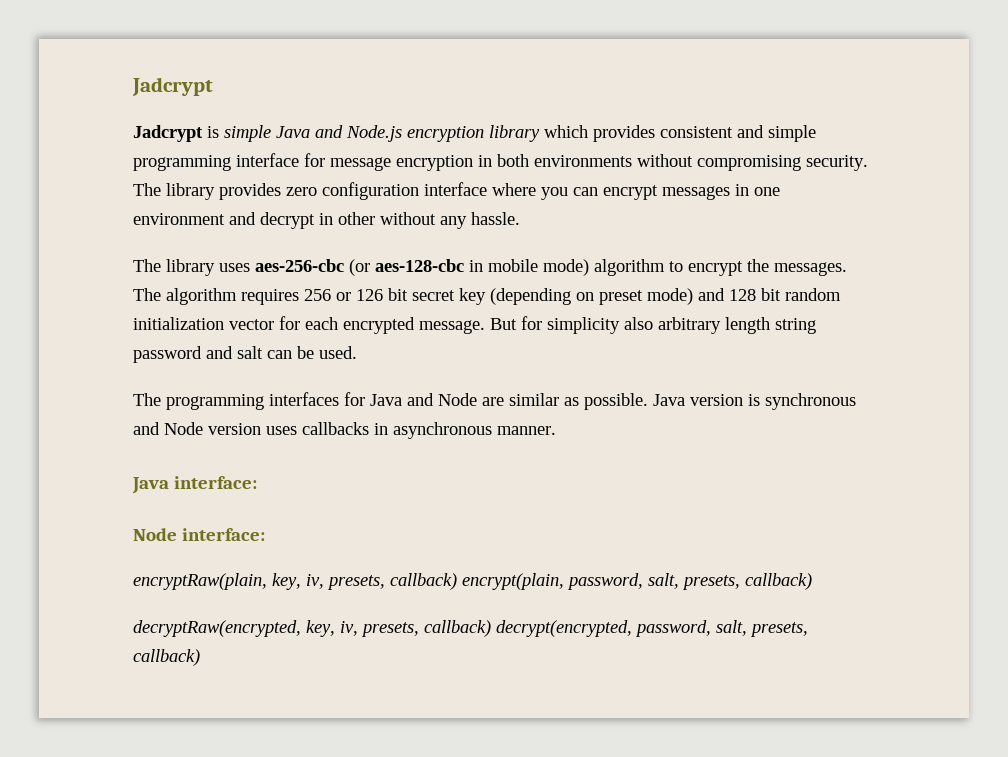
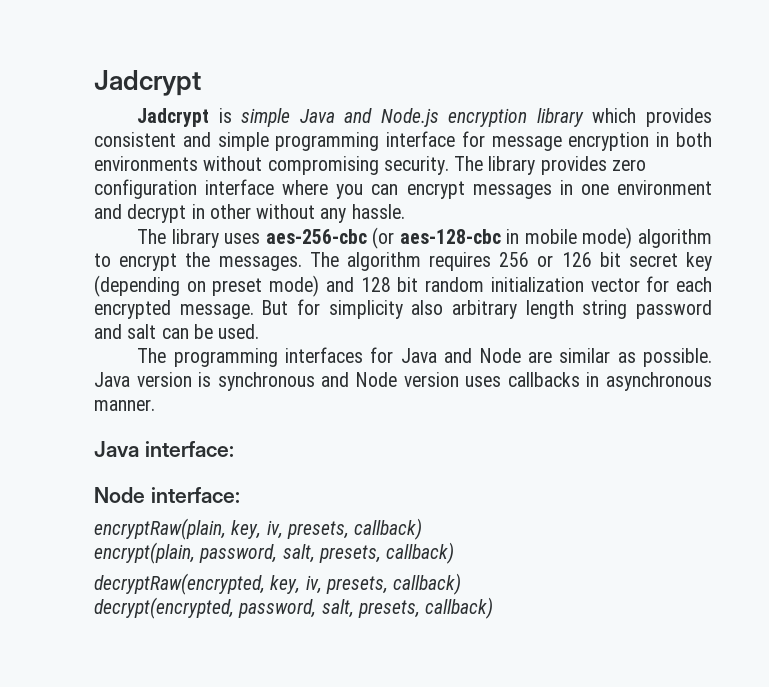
(457, 581) none -> (423, 529) //
(491, 628) none -> (462, 584) //

